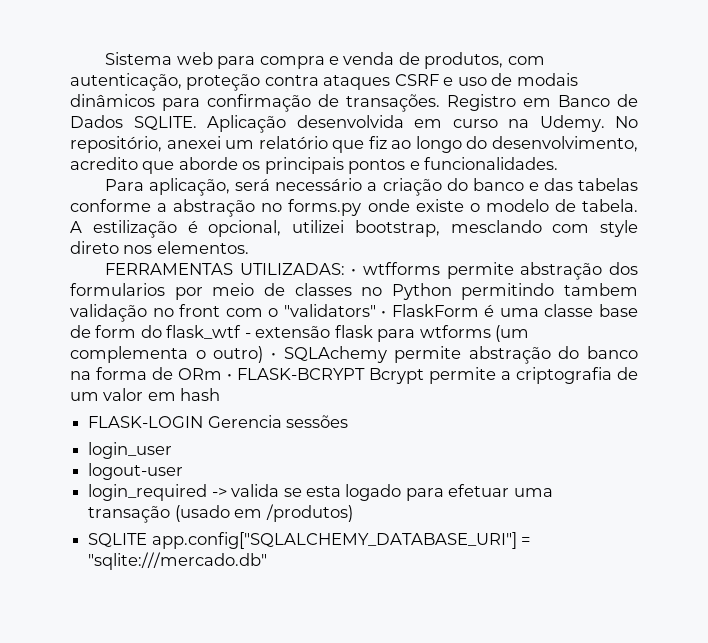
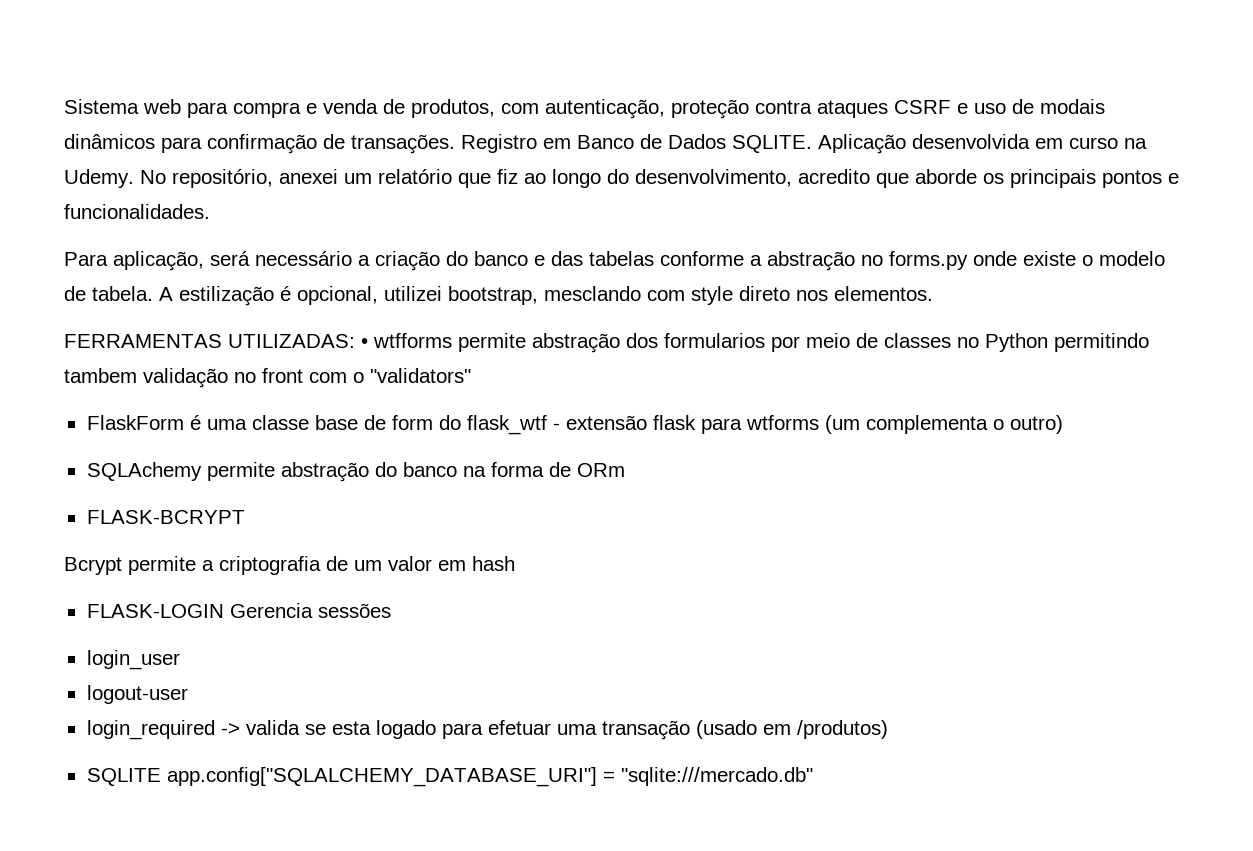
[381,311,387,317] • -> (471, 375) //
[270,353,276,359] • -> (1063, 424) //
[227,374,232,380] • -> (625, 470) //
(365, 374) none -> (245, 517) //

